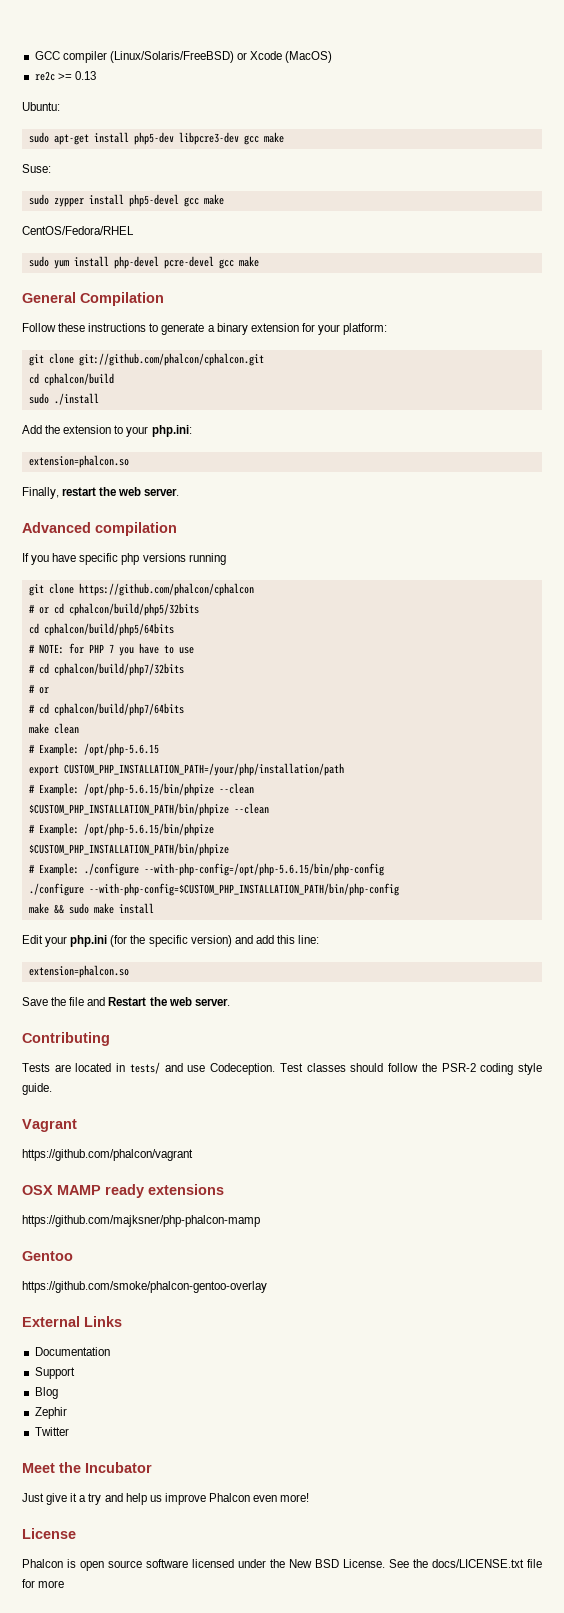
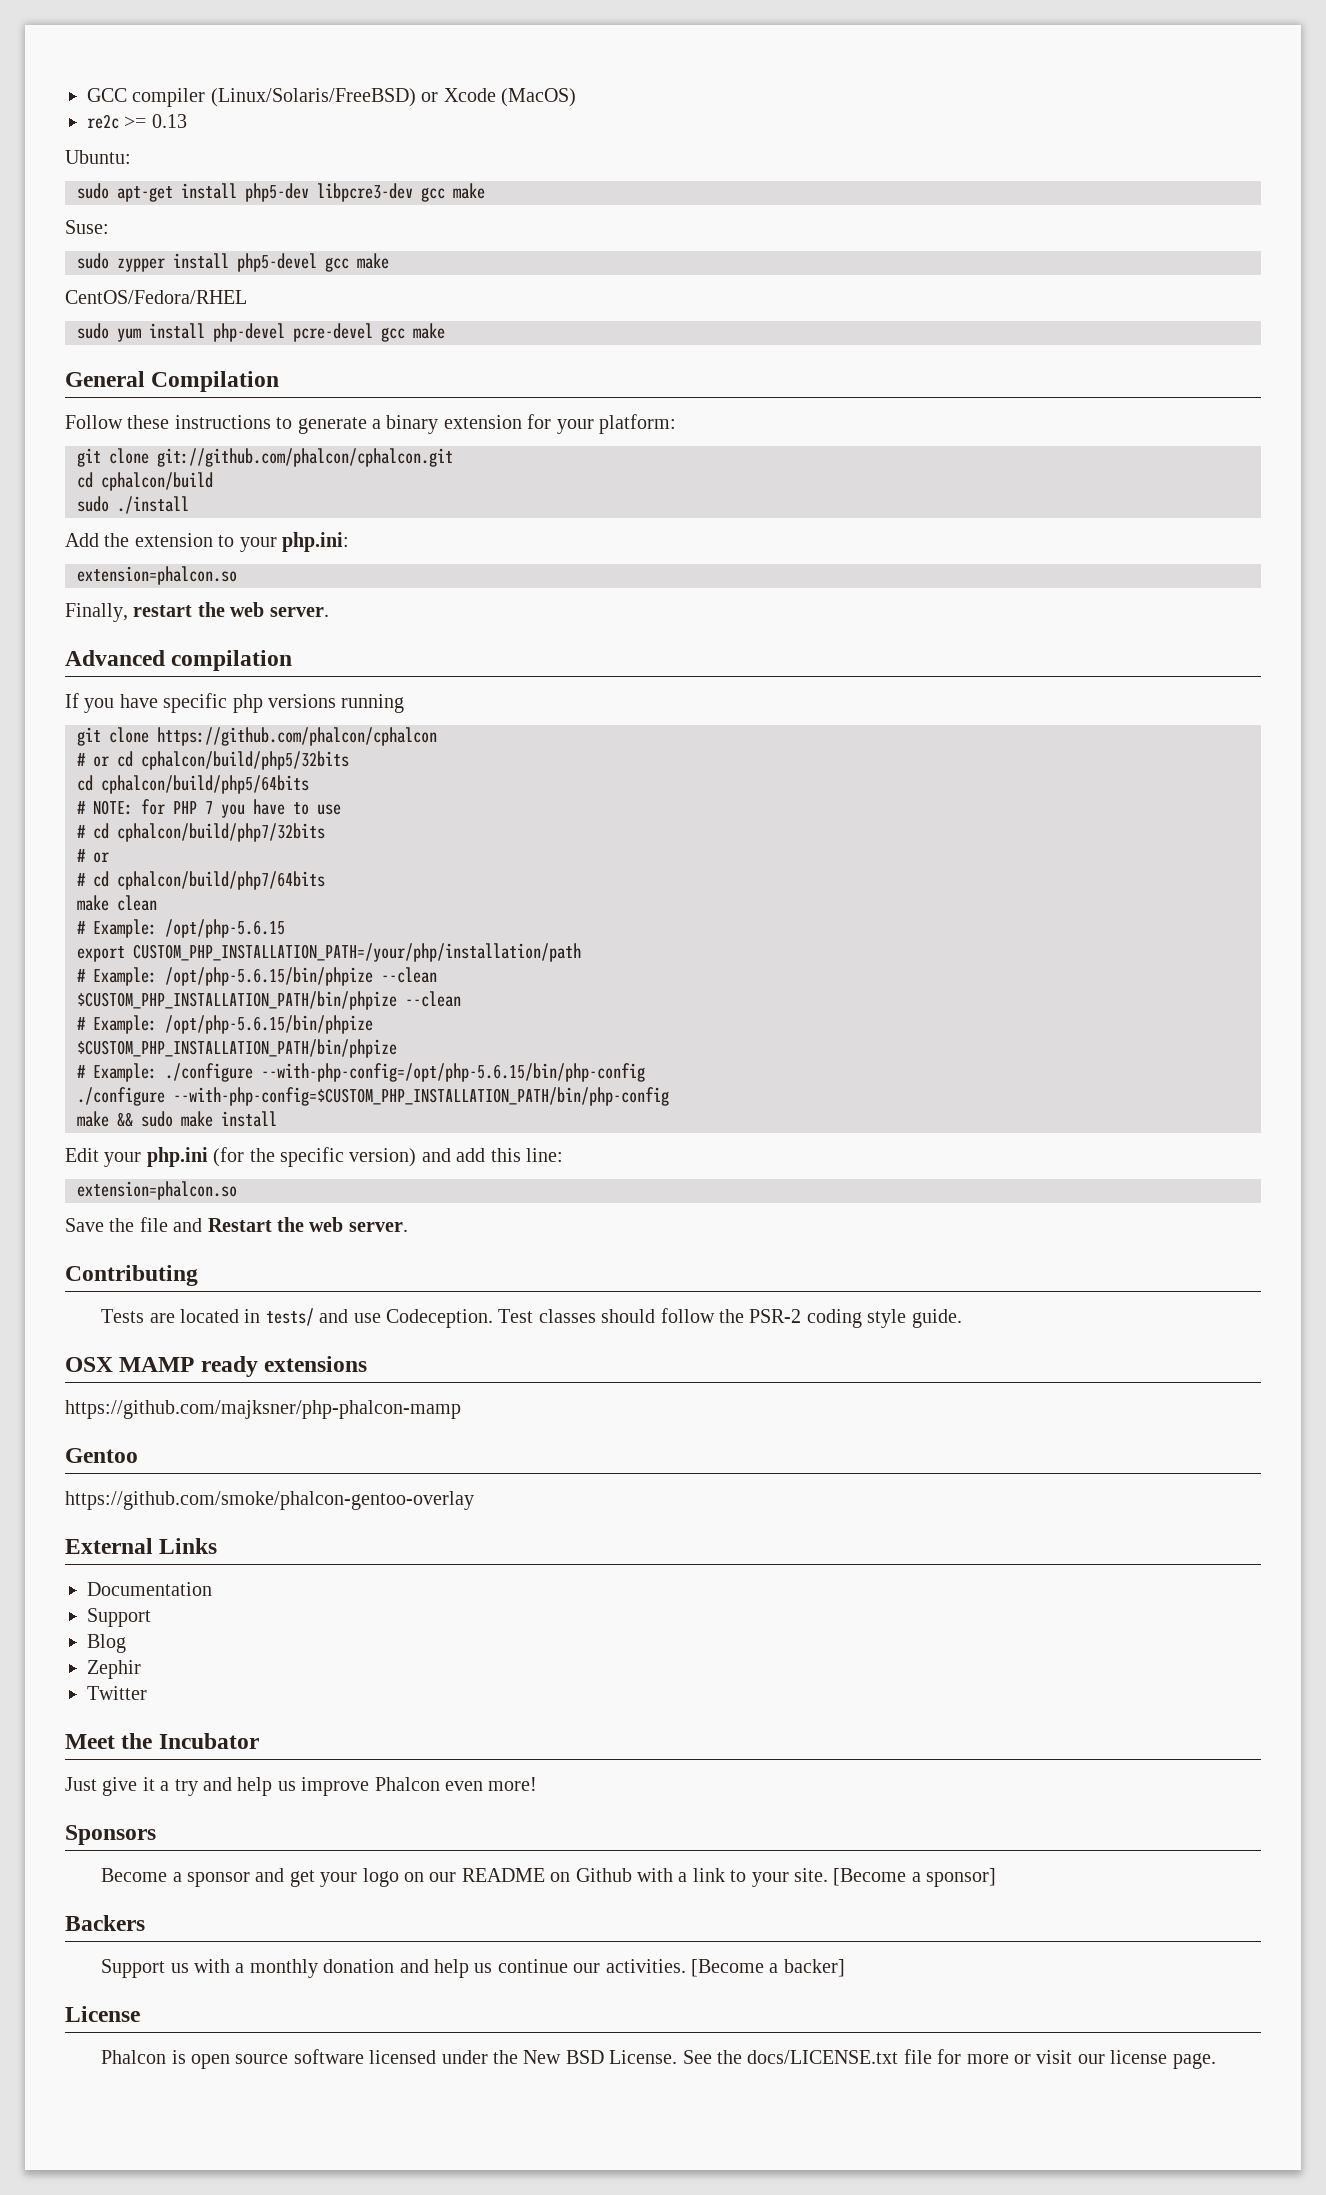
[22,1119,77,1132] [22,1149,193,1161] // Vagrant // https://github.com/phalcon/vagrant -> (962, 1318) none
(310, 1497) none -> [65,1825,156,1845] [101,1868,997,1887] [65,1915,145,1931] [101,1959,845,1978] // Sponsors // Become a sponsor and get your logo on our README on Github with a link to your site. [Become a sponsor] // Backers // Support us with a monthly donation and help us continue our activities. [Become a backer]
(65, 1584) none -> [1013,2050,1216,2069] or visit our license page.

